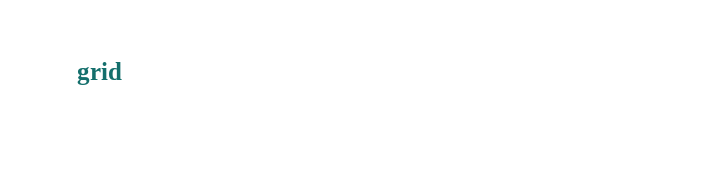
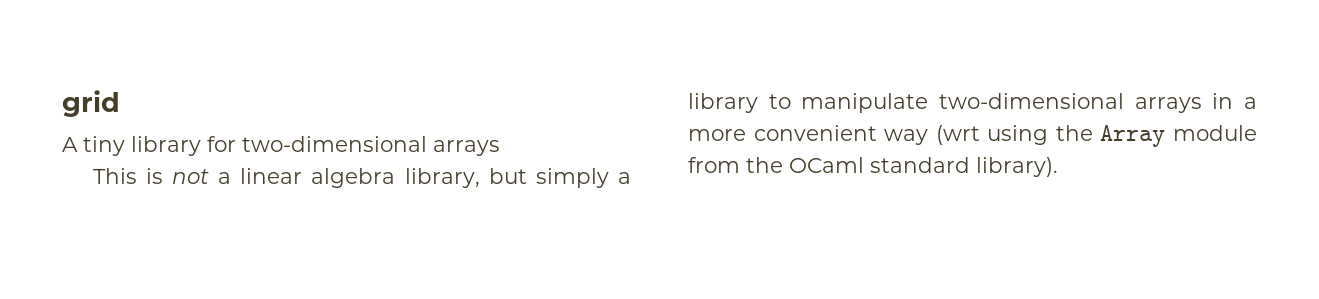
(122, 73) none -> [62,136,500,156] [92,168,631,188] [688,93,1257,113] [688,125,1257,147] [688,157,1058,177] // A tiny library for two-dimensional arrays // This is not a linear algebra library, but simply a library to manipulate two-dimensional arrays in a more convenient way (wrt using the Array module from the OCaml standard library).

